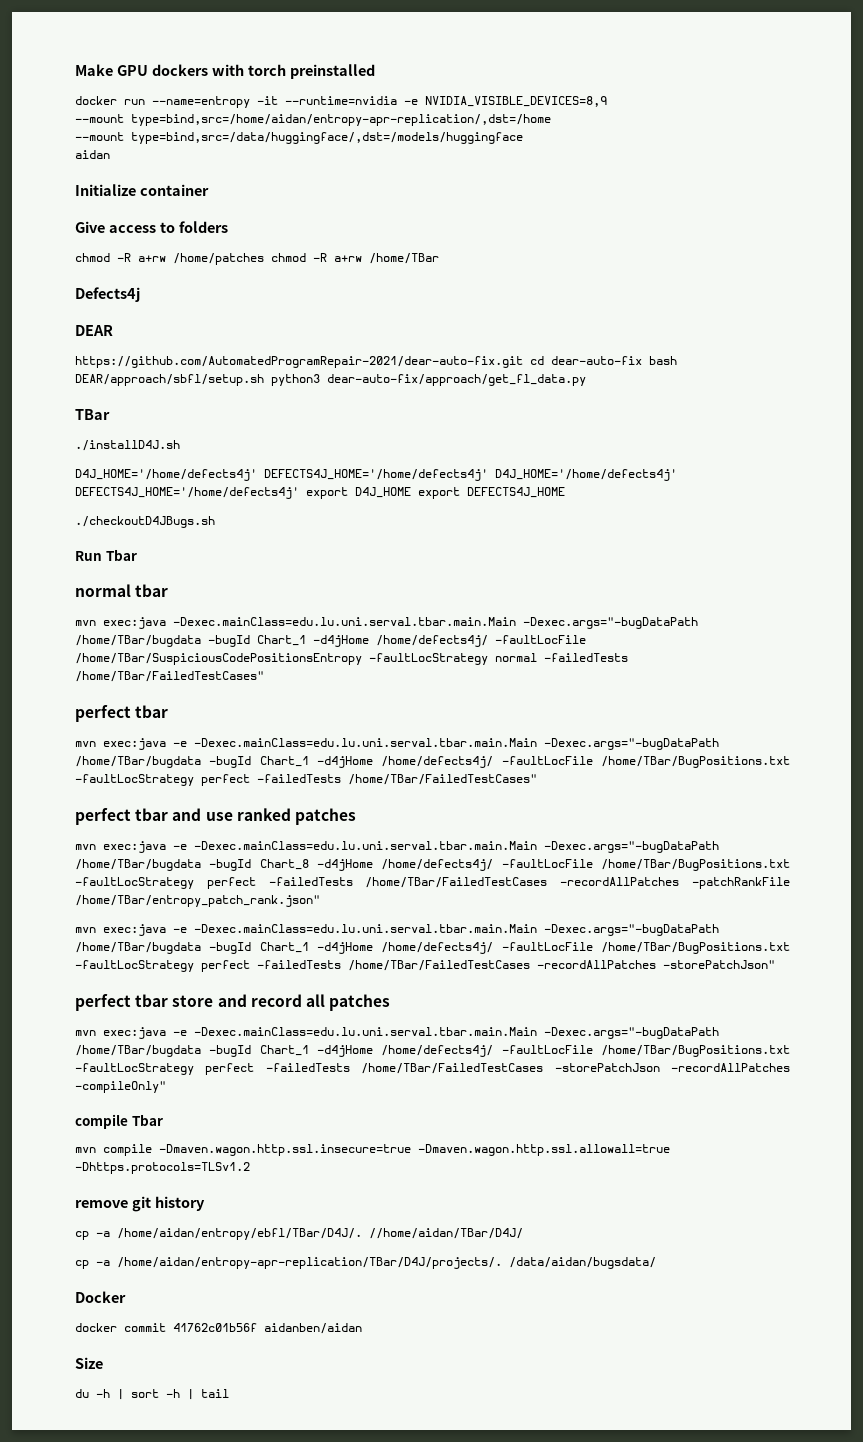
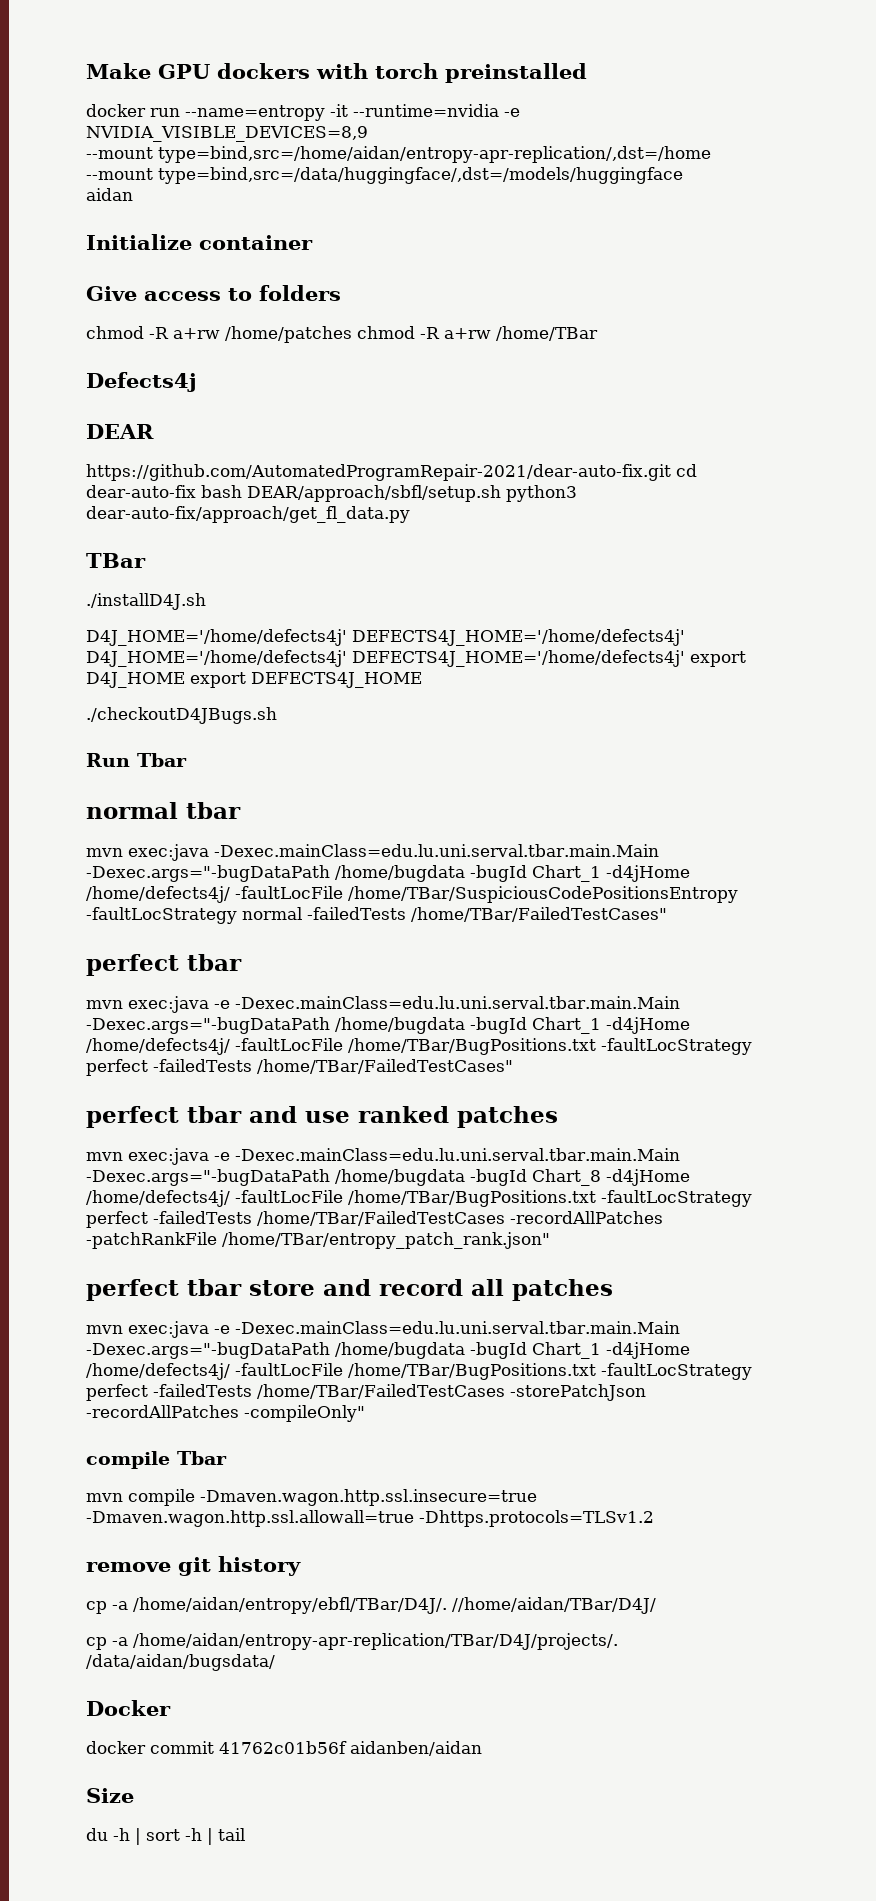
[75,635,201,647] /home/TBar/bugdata -> [335,865,465,882] /home/bugdata
[75,756,201,768] /home/TBar/bugdata -> [335,1017,465,1034] /home/bugdata
[75,859,201,871] /home/TBar/bugdata -> [335,1169,465,1186] /home/bugdata
[75,924,719,936] [75,942,790,954] [75,960,775,972] // mvn exec:java -e -Dexec.mainClass=edu.lu.uni.serval.tbar.main.Main -Dexec.args="-bugDataPath /home/TBar/bugdata -bugId Chart_1 -d4jHome /home/defects4j/ -faultLocFile /home/TBar/BugPositions.txt -faultLocStrategy perfect -failedTests /home/TBar/FailedTestCases -recordAllPatches -storePatchJson" -> (550, 1240) none
[75,1045,201,1057] /home/TBar/bugdata -> [335,1342,465,1359] /home/bugdata

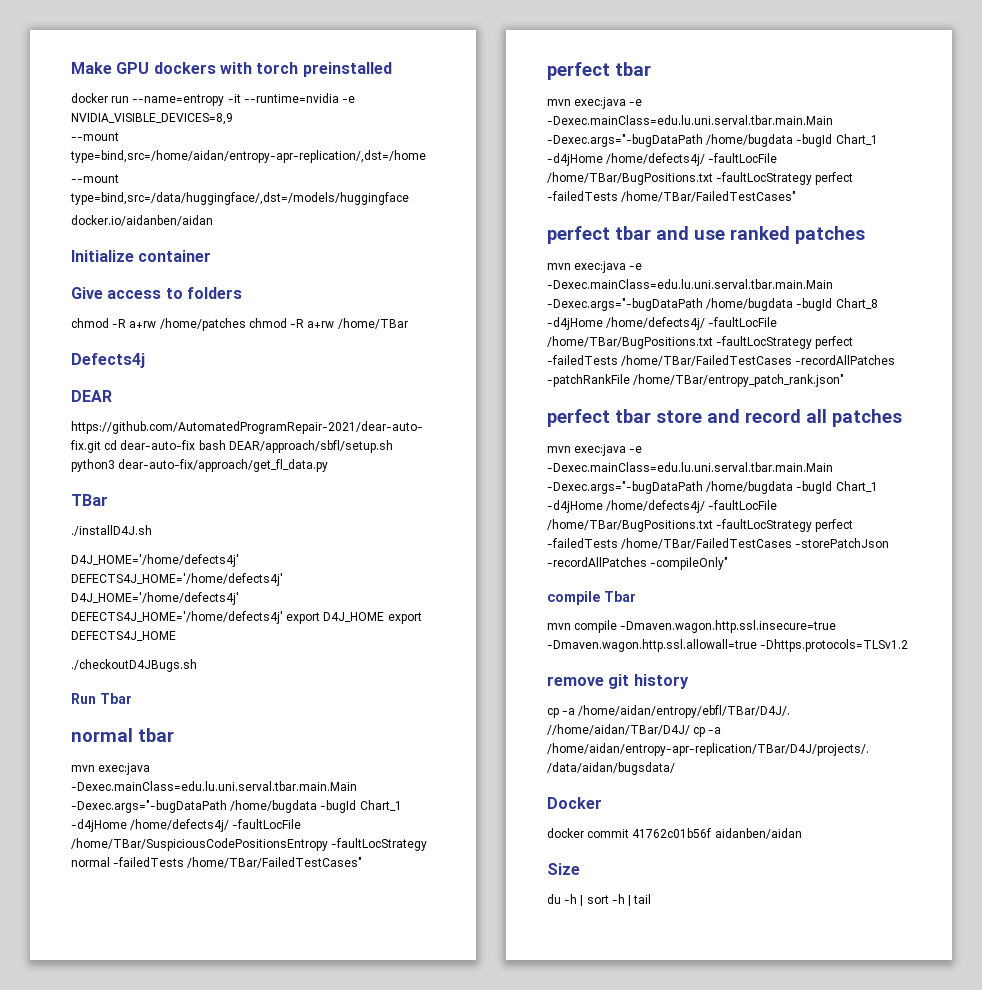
[86,188,133,201] aidan -> [71,215,213,226] docker.io/aidanben/aidan
(656, 1605) // -> (690, 729) none

